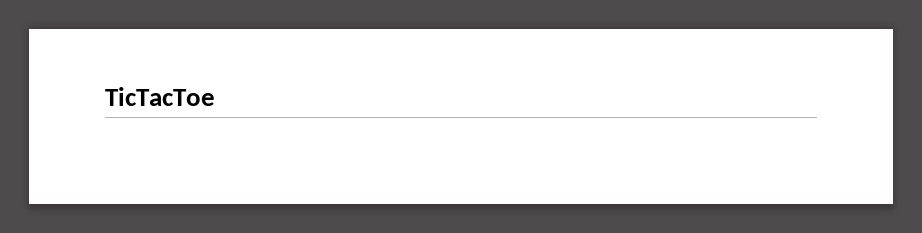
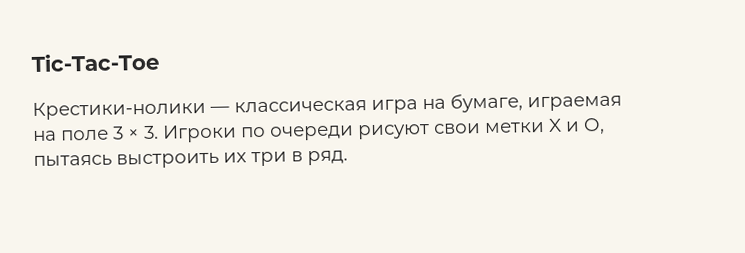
[105,87,215,106] TicTacToe -> [31,52,160,72] [32,93,622,120] [33,117,605,143] [33,150,348,169] Tic-Tac-Toe // Крестики-нолики — классическая игра на бумаге, играемая на поле 3 × 3. Игроки по очереди рисуют свои метки X и O, пытаясь выстроить их три в ряд.

